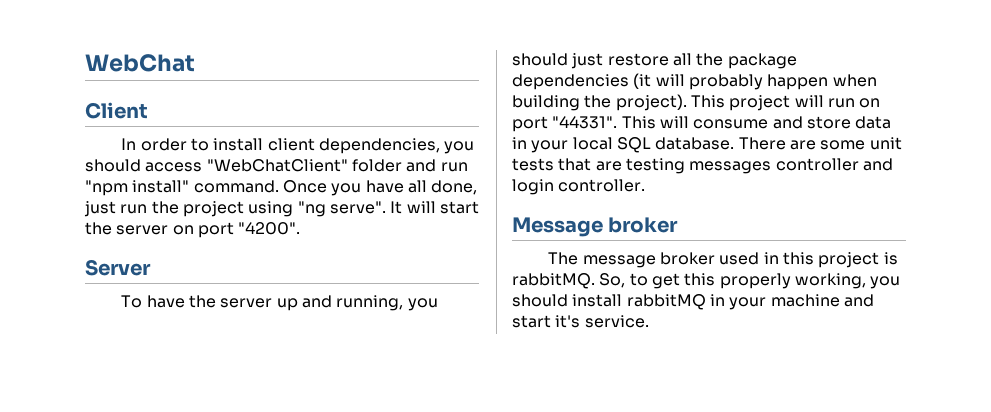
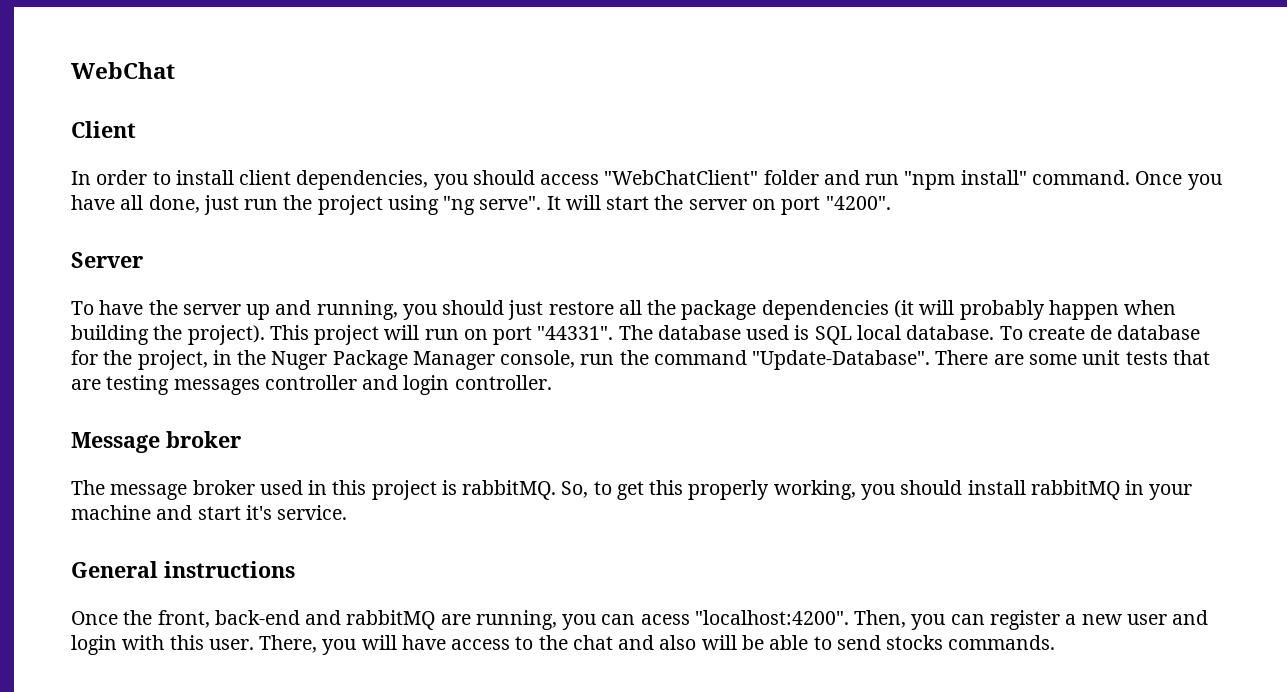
[621,116,892,129] [512,137,735,153] This will consume and store data in your local SQL database. -> [618,325,1201,345] [71,350,931,370] The database used is SQL local database. To create de database for the project, in the Nuger Package Manager console, run the command "Update-Database".
(649, 321) none -> [71,561,295,578] [71,610,1209,630] [71,635,1056,655] // General instructions // Once the front, back-end and rabbitMQ are running, you can acess "localhost:4200". Then, you can register a new user and login with this user. There, you will have access to the chat and also will be able to send stocks commands.

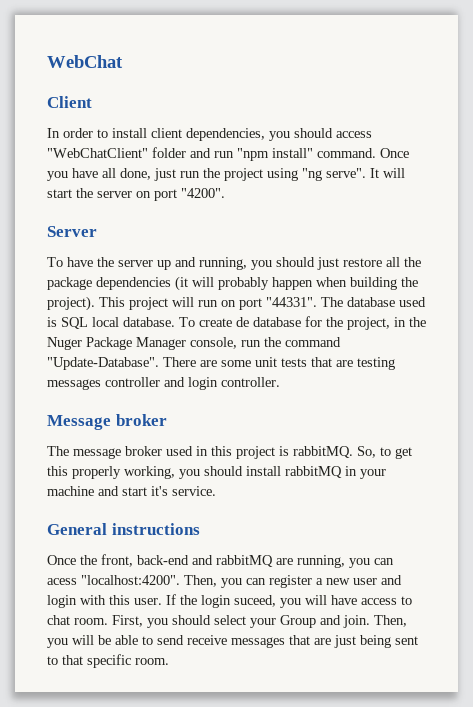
[259,635,318,653] There, -> [166,594,276,608] If the login suceed,
[538,635,697,650] the chat and also -> [47,615,407,628] [47,638,68,648] chat room. First, you should select your Group and join. Then, you
[886,635,1056,650] stocks commands. -> [187,635,418,648] [47,654,169,668] receive messages that are just being sent to that specific room.

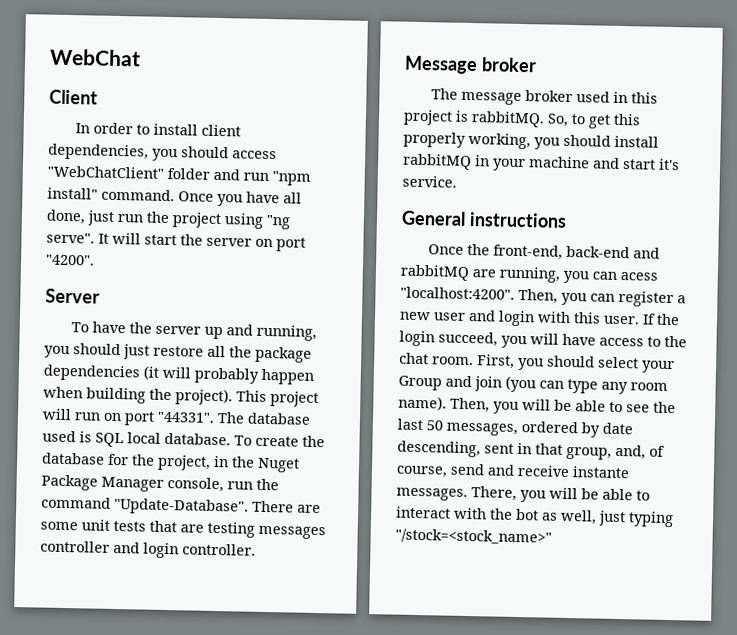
[236,317,249,327] de -> [302,435,325,448] the
[47,337,82,350] Nuger -> [257,457,300,473] Nuget
[101,554,133,567] front, -> [493,244,564,260] front-end,
[234,595,276,607] suceed, -> [438,331,498,347] succeed,
(412, 600) none -> [664,335,687,348] the
[343,615,370,628] join. -> [474,375,668,395] [398,395,447,411] join (you can type any room name).
[157,635,418,648] [47,654,169,668] send receive messages that are just being sent to that specific room. -> [626,401,676,414] [397,418,633,438] [397,440,665,460] [396,463,630,479] [396,486,650,503] [396,506,674,528] [395,528,552,545] see the last 50 messages, ordered by date descending, sent in that group, and, of course, send and receive instante messages. There, you will be able to interact with the bot as well, just typing "/stock=<stock_name>"

